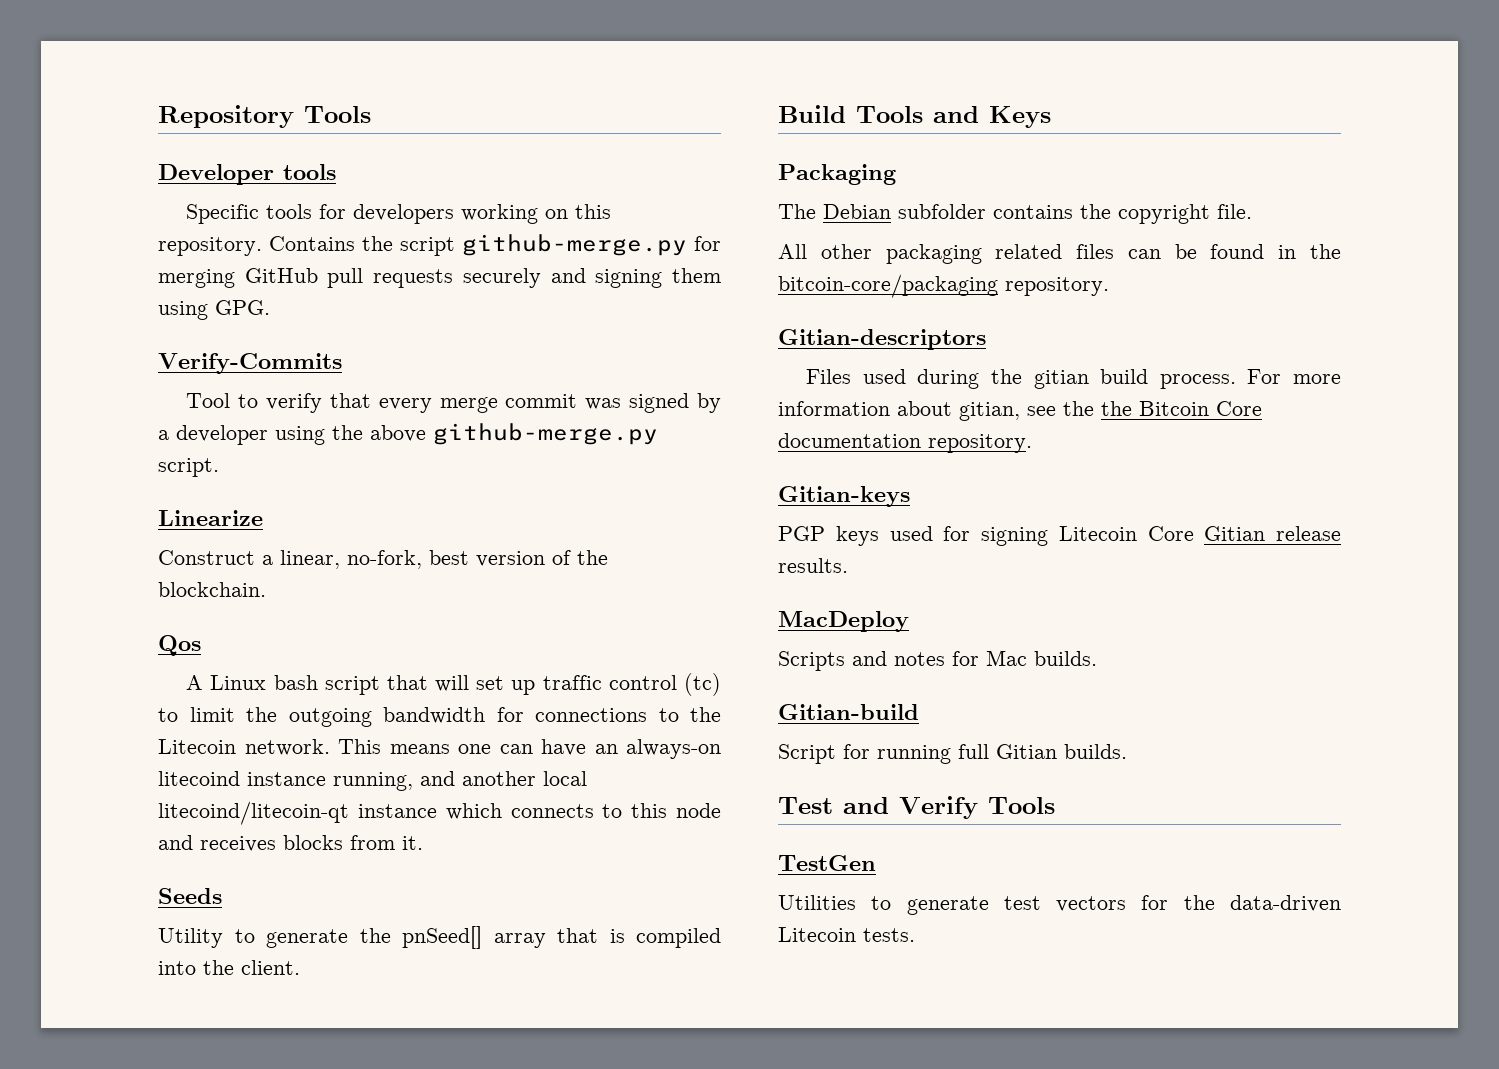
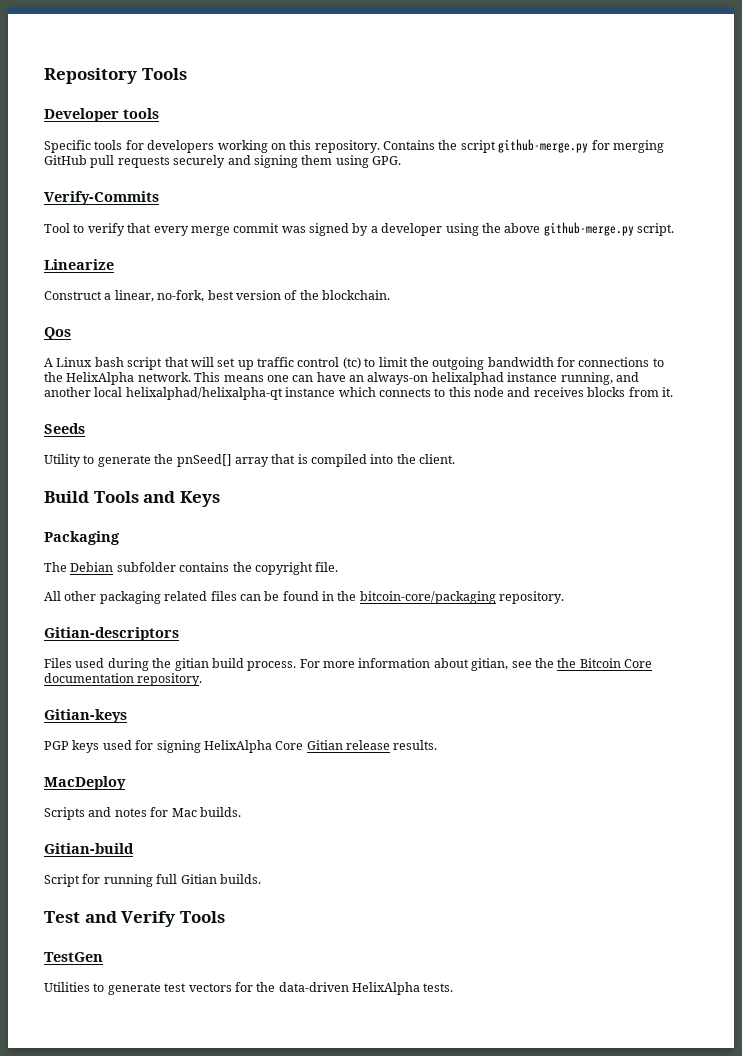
[158,739,236,754] Litecoin -> [66,372,135,385] HelixAlpha
[158,771,240,786] litecoind -> [431,372,504,385] helixalphad
[158,801,349,825] litecoind/litecoin-qt -> [125,387,283,400] helixalphad/helixalpha-qt
[1058,526,1137,541] Litecoin -> [203,740,272,753] HelixAlpha
[778,927,856,942] Litecoin -> [352,982,420,995] HelixAlpha

